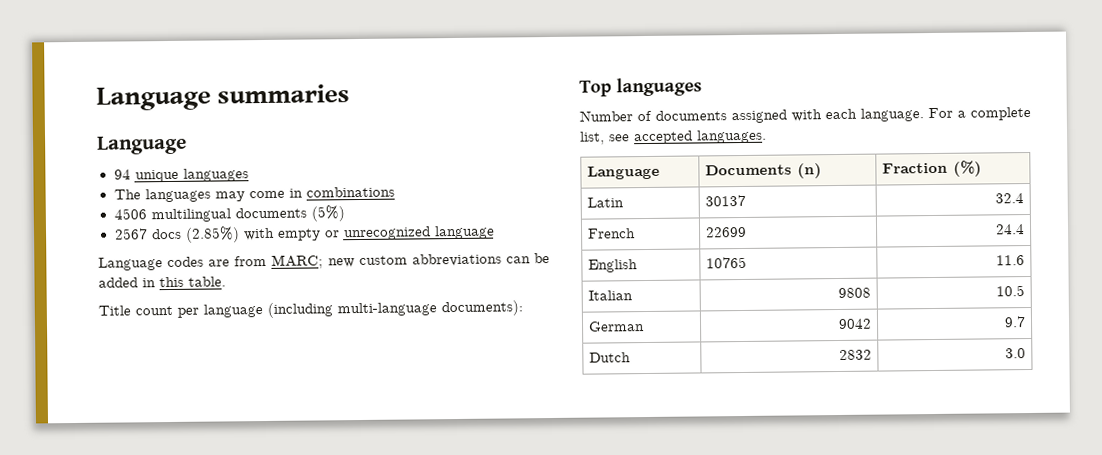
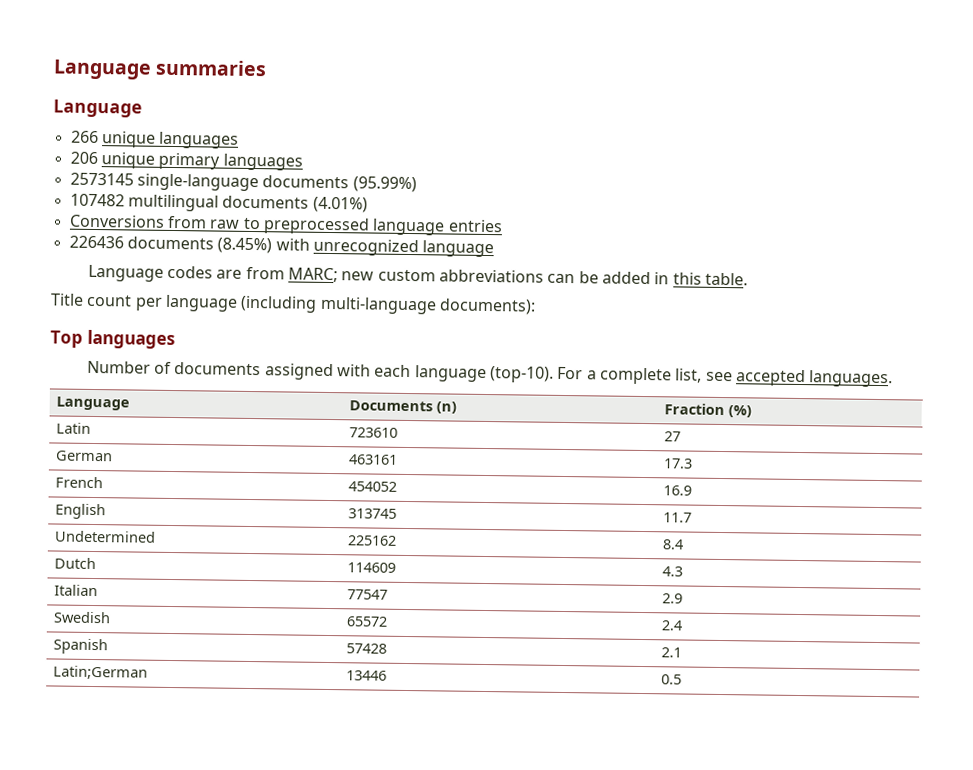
[113,169,131,180] 94 -> [70,130,99,144] 266
[113,186,395,203] [113,205,345,223] [113,226,340,243] The languages may come in combinations // 4506 multilingual documents (5%) // 2567 docs (2.85%) with empty or -> [69,151,303,171] [69,172,417,193] [69,193,368,213] [68,214,503,236] [68,235,310,254] 206 unique primary languages // 2573145 single-language documents (95.99%) // 107482 multilingual documents (4.01%) // Conversions from raw to preprocessed language entries // 226436 documents (8.45%) with
[860,108,924,122] language. -> [414,365,555,383] language (top-10).
[705,194,747,207] [994,193,1024,204] 30137 | 32.4 -> [349,427,399,438] [664,431,682,442] [56,450,114,462] [348,454,399,465] [663,458,694,469] 723610 | 27 // German | 463161 | 17.3
[706,226,748,238] [994,224,1025,235] 22699 | 24.4 -> [348,481,398,492] [663,485,693,496] 454052 | 16.9
[706,256,748,269] [995,255,1025,266] [588,290,634,301] [837,287,871,299] [995,285,1025,297] [588,321,646,332] [837,318,872,329] [1003,316,1026,328] [589,352,632,363] [838,349,872,360] [1004,348,1026,359] 10765 | 11.6 // Italian | 9808 | 10.5 // German | 9042 | 9.7 // Dutch | 2832 | 3.0 -> [348,508,398,519] [663,512,693,523] [54,530,157,543] [347,535,398,546] [662,539,685,550] [54,557,97,570] [347,562,397,573] [662,566,684,577] [54,584,99,597] [347,589,389,600] [662,593,684,604] [53,611,112,624] [346,616,389,627] [661,620,684,631] [53,638,109,655] [346,643,388,654] [661,647,683,658] [53,665,149,680] [346,670,388,681] [661,674,683,685] 313745 | 11.7 // Undetermined | 225162 | 8.4 // Dutch | 114609 | 4.3 // Italian | 77547 | 2.9 // Swedish | 65572 | 2.4 // Spanish | 57428 | 2.1 // Latin;German | 13446 | 0.5

